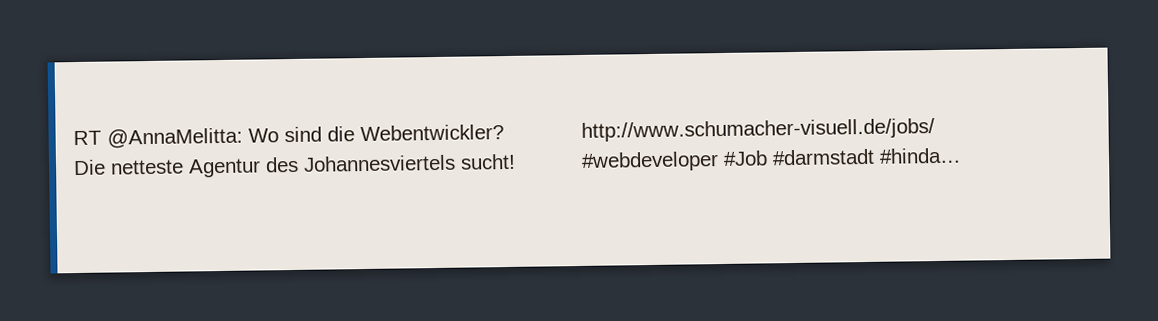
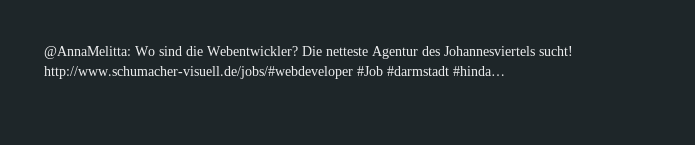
[73,130,102,146] RT -> (44, 52) none

